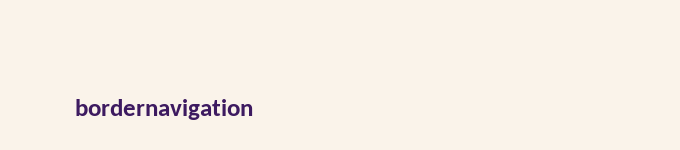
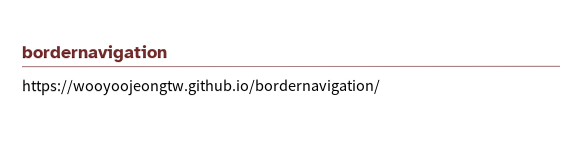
(253, 109) none -> [22,78,381,96] // https://wooyoojeongtw.github.io/bordernavigation/

